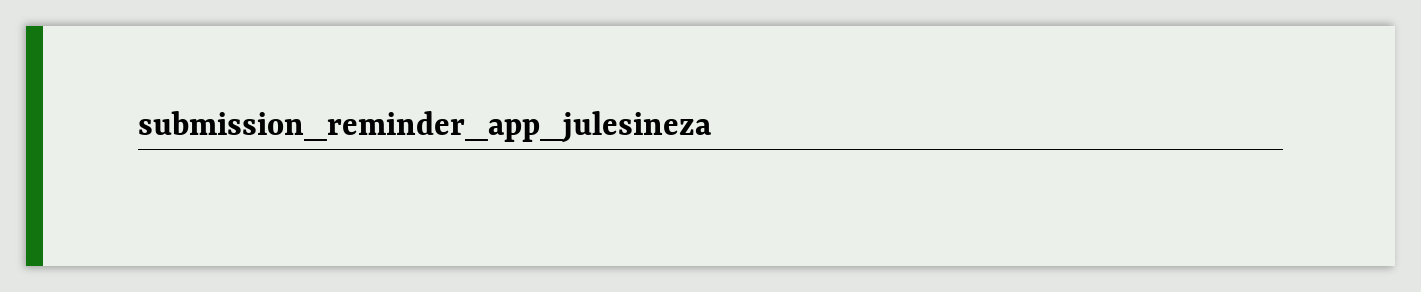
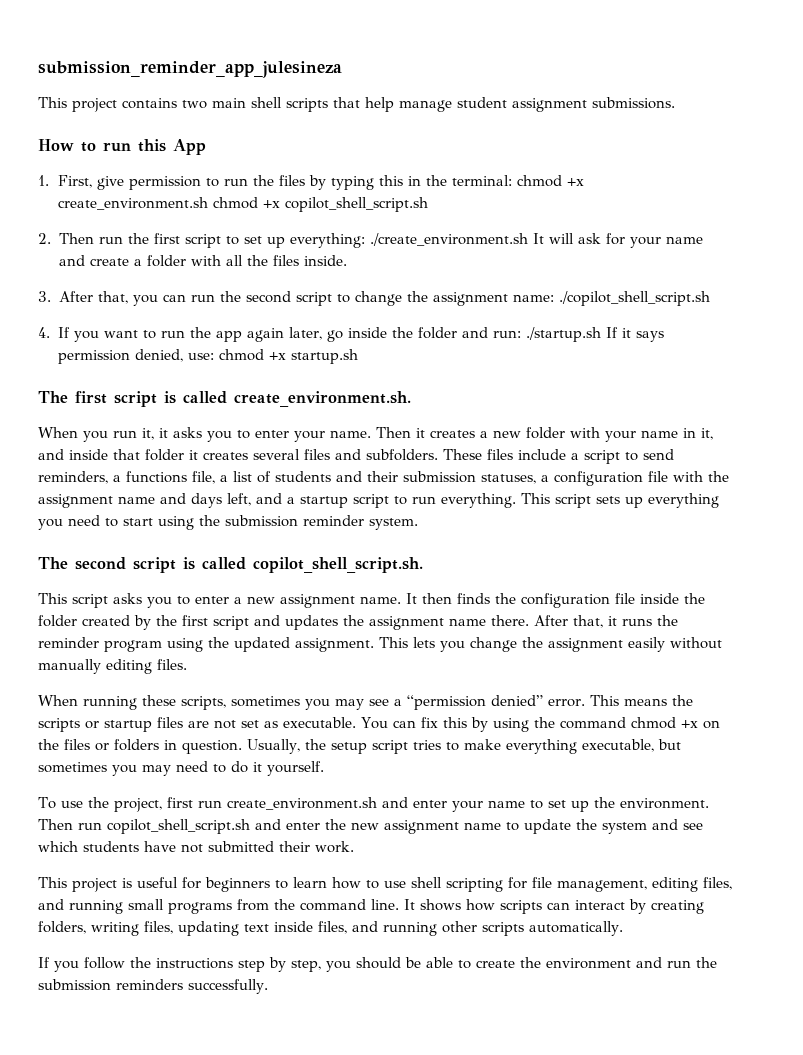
(711, 127) none -> [38,97,675,112] [38,139,206,155] [38,175,584,190] [57,197,428,212] [38,233,703,248] [58,255,347,267] [38,291,710,306] [38,327,664,342] [57,349,358,364] [38,391,411,407] [38,427,713,442] [38,449,674,464] [38,471,729,486] [38,493,719,508] [38,515,418,530] [38,557,423,573] [38,593,705,608] [38,615,678,630] [38,637,722,652] [38,659,187,674] [38,695,693,710] [38,717,720,732] [38,739,681,754] [38,761,324,776] [38,797,709,812] [38,819,703,834] [38,841,354,853] [38,877,732,892] [38,899,704,914] [38,921,623,936] [38,957,717,972] [38,979,268,994] // This project contains two main shell scripts that help manage student assignment submissions. // How to run this App // 1. First, give permission to run the files by typing this in the terminal: chmod +x create_environment.sh chmod +x copilot_shell_script.sh // 2. Then run the first script to set up everything: ./create_environment.sh It will ask for your name and create a folder with all the files inside. // 3. After that, you can run the second script to change the assignment name: ./copilot_shell_script.sh // 4. If you want to run the app again later, go inside the folder and run: ./startup.sh If it says permission denied, use: chmod +x startup.sh // The first script is called create_environment.sh. // When you run it, it asks you to enter your name. Then it creates a new folder with your name in it, and inside that folder it creates several files and subfolders. These files include a script to send reminders, a functions file, a list of students and their submission statuses, a configuration file with the assignment name and days left, and a startup script to run everything. This script sets up everything you need to start using the submission reminder system. // The second script is called copilot_shell_script.sh. // This script asks you to enter a new assignment name. It then finds the configuration file inside the folder created by the first script and updates the assignment name there. After that, it runs the reminder program using the updated assignment. This lets you change the assignment easily without manually editing files. // When running these scripts, sometimes you may see a “permission denied” error. This means the scripts or startup files are not set as executable. You can fix this by using the command chmod +x on the files or folders in question. Usually, the setup script tries to make everything executable, but sometimes you may need to do it yourself. // To use the project, first run create_environment.sh and enter your name to set up the environment. Then run copilot_shell_script.sh and enter the new assignment name to update the system and see which students have not submitted their work. // This project is useful for beginners to learn how to use shell scripting for file management, editing files, and running small programs from the command line. It shows how scripts can interact by creating folders, writing files, updating text inside files, and running other scripts automatically. // If you follow the instructions step by step, you should be able to create the environment and run the submission reminders successfully.

